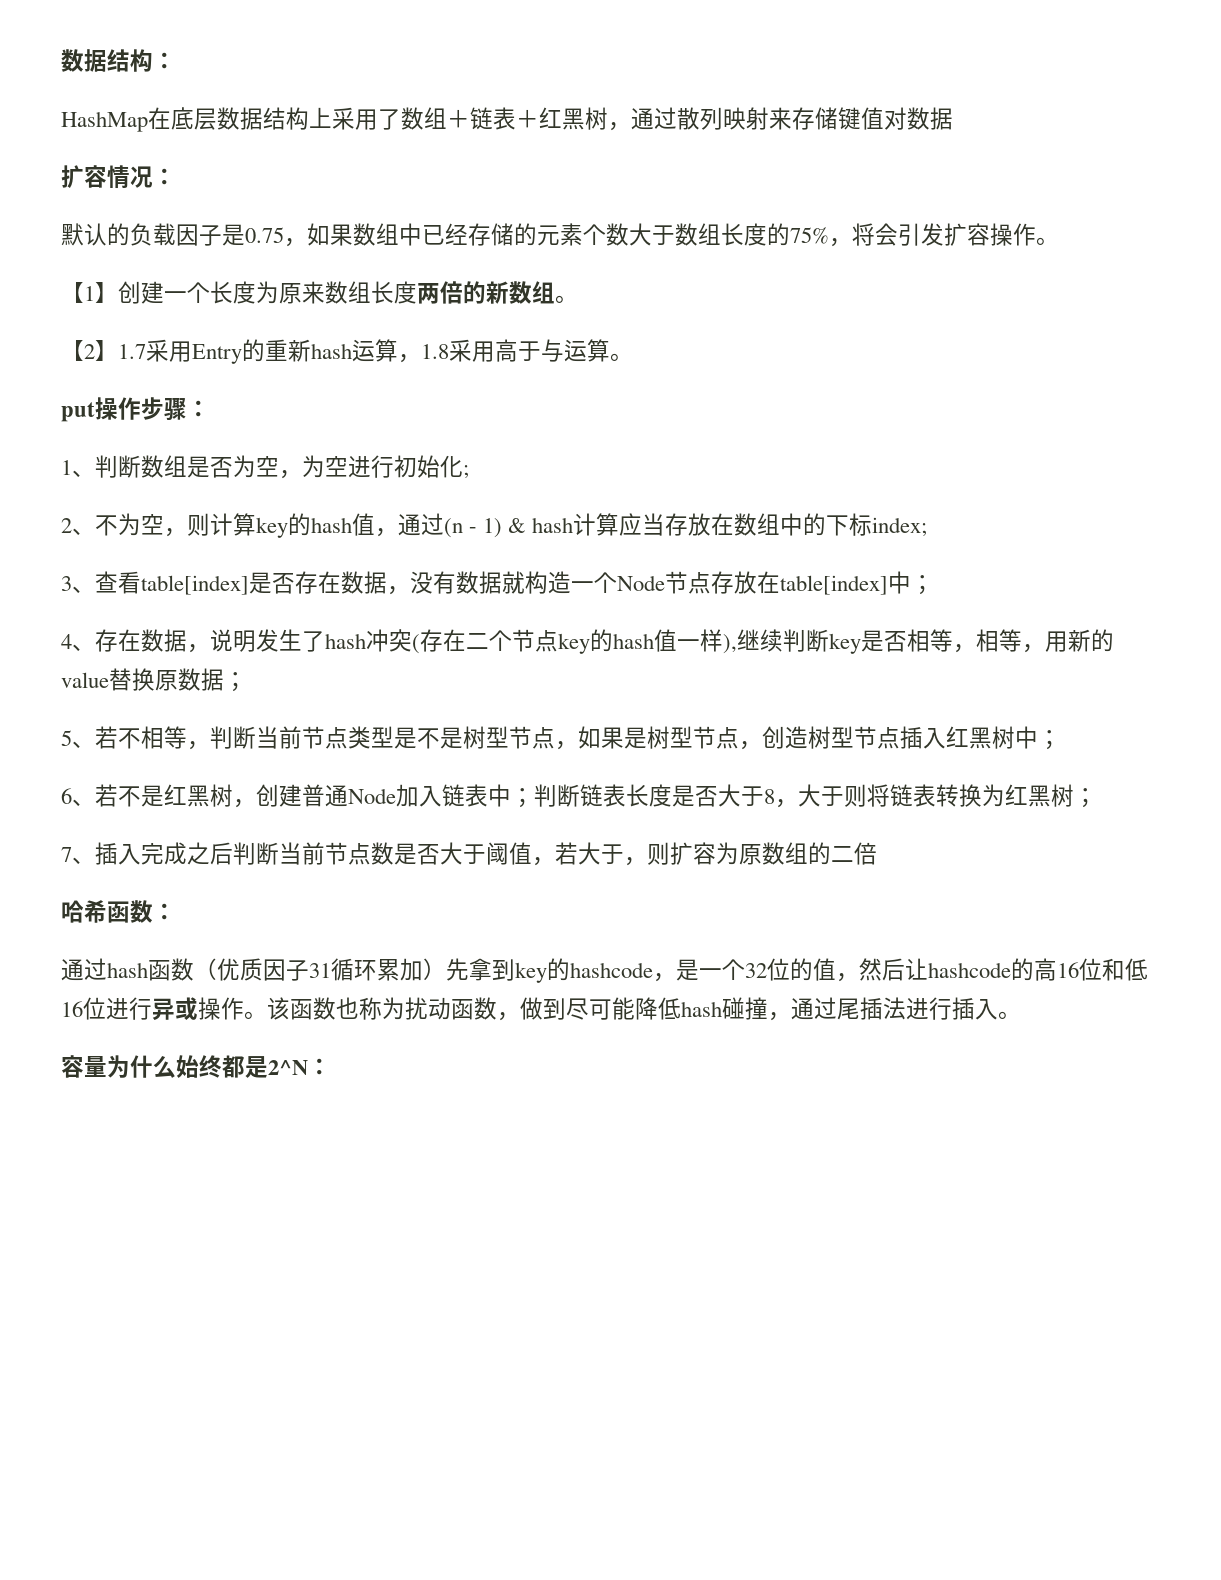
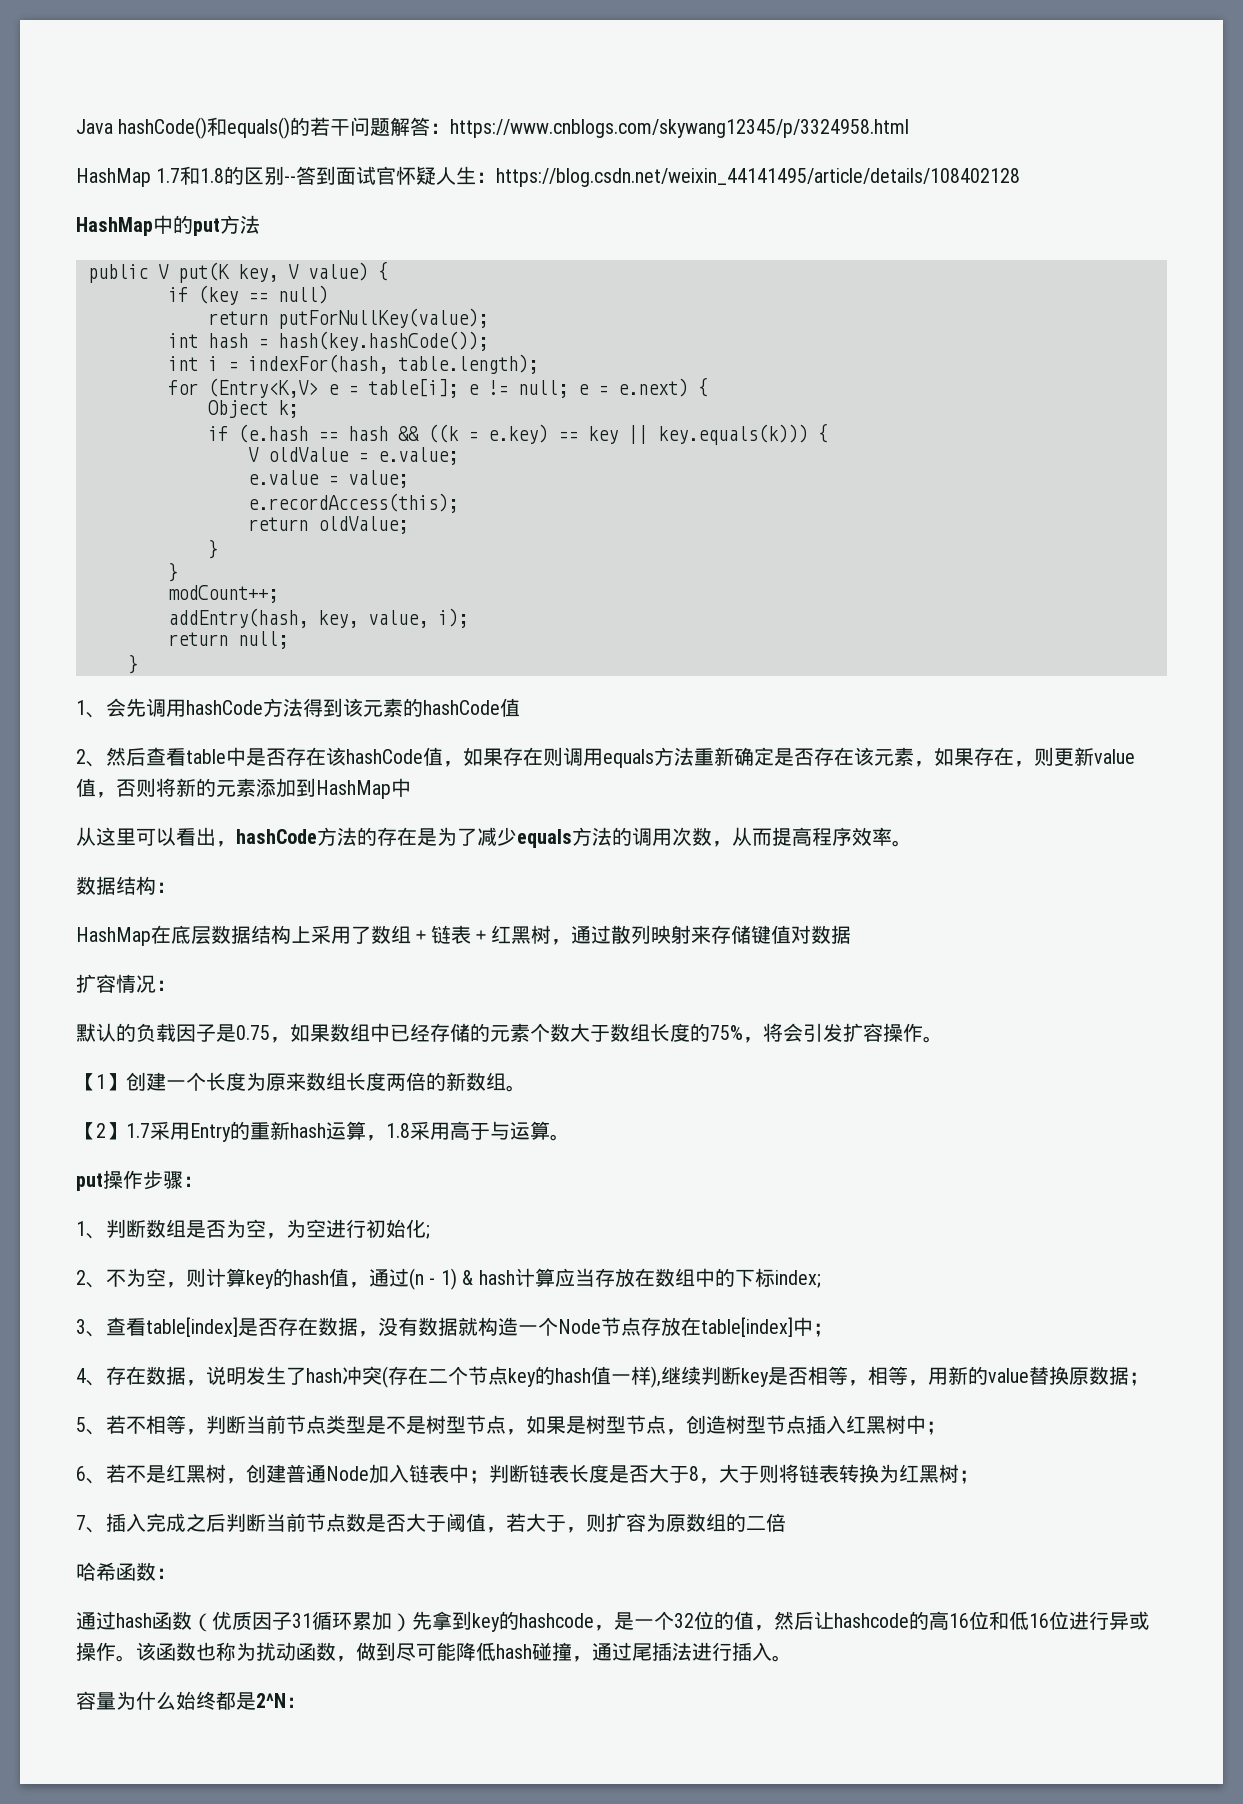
(61, 60) none -> [76,117,910,139] [76,166,1021,187] [76,215,260,236] [88,261,388,283] [168,285,328,305] [208,308,488,329] [168,331,488,351] [168,354,538,374] [168,377,708,398] [208,400,298,418] [208,423,828,445] [248,447,458,465] [248,470,408,488] [248,493,458,513] [248,516,408,534] [208,539,218,559] [168,562,178,582] [168,585,278,603] [168,608,468,628] [168,631,288,649] [128,654,138,674] [76,698,520,718] [76,747,1135,768] [76,778,411,799] [76,827,912,848] Java hashCode()和equals()的若干问题解答：https://www.cnblogs.com/skywang12345/p/3324958.html // HashMap 1.7和1.8的区别--答到面试官怀疑人生：https://blog.csdn.net/weixin_44141495/article/details/108402128 // HashMap中的put方法 // public V put(K key, V value) { // if (key == null) // return putForNullKey(value); // int hash = hash(key.hashCode()); // int i = indexFor(hash, table.length); // for (Entry<K,V> e = table[i]; e != null; e = e.next) { // Object k; // if (e.hash == hash && ((k = e.key) == key || key.equals(k))) { // V oldValue = e.value; // e.value = value; // e.recordAccess(this); // return oldValue; // } // } // modCount++; // addEntry(hash, key, value, i); // return null; // } // 1、会先调用hashCode方法得到该元素的hashCode值 // 2、然后查看table中是否存在该hashCode值，如果存在则调用equals方法重新确定是否存在该元素，如果存在，则更新value值，否则将新的元素添加到HashMap中 // 从这里可以看出，hashCode方法的存在是为了减少equals方法的调用次数，从而提高程序效率。 //

